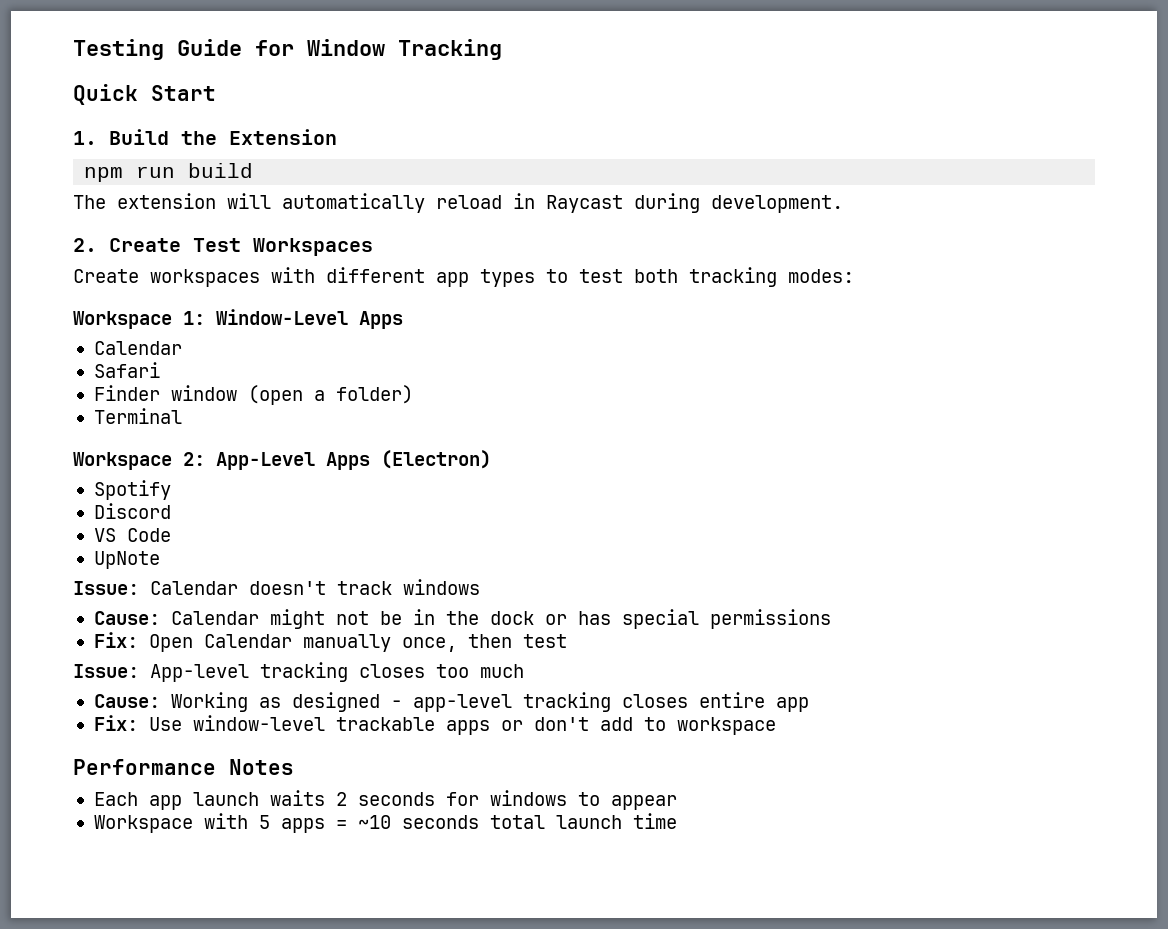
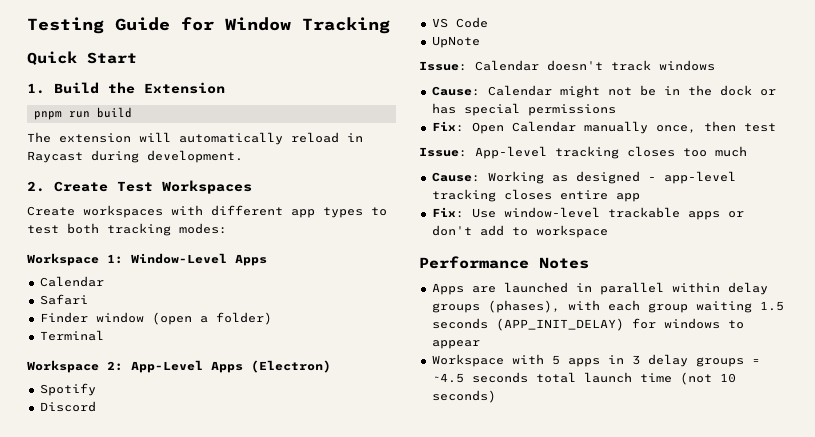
[84,167,124,182] npm -> [33,111,62,120] pnpm
[93,790,435,810] Each app launch waits 2 seconds -> [431,282,768,295] [431,300,784,313] [431,318,624,331] Apps are launched in parallel within delay groups (phases), with each group waiting 1.5 seconds (APP_INIT_DELAY)
[335,815,391,829] = ~10 -> [607,354,760,367] [431,373,464,383] in 3 delay groups = ~4.5
(677, 821) none -> [679,372,736,385] [431,390,496,403] (not 10 seconds)

